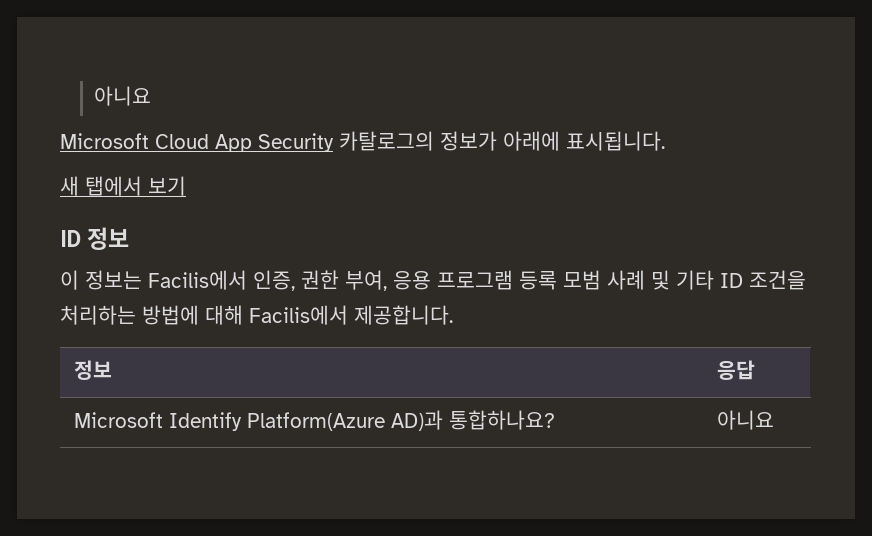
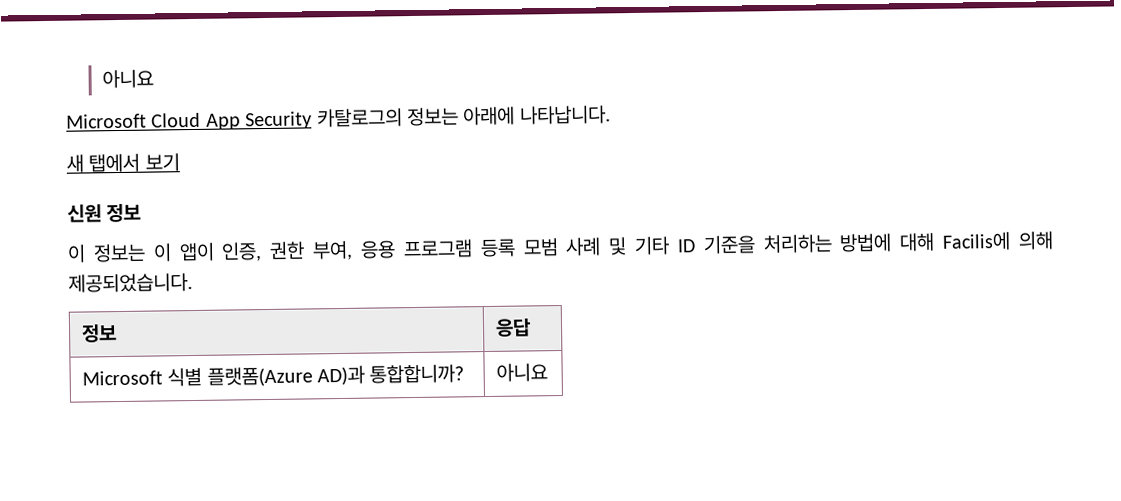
[440,131,665,151] 정보가 아래에 표시됩니다. -> [407,105,611,127] 정보는 아래에 나타납니다.
[60,230,81,247] ID -> [67,204,102,223] 신원
[148,270,247,290] Facilis에서 -> [152,242,215,262] 이 앱이
[749,270,806,290] 조건을 -> [702,235,756,255] 기준을
[249,305,453,325] Facilis에서 제공합니다. -> [942,231,1055,251] [68,273,193,293] Facilis에 의해 제공되었습니다.
[169,410,556,431] Identify Platform(Azure AD)과 통합하나요? -> [167,364,465,387] 식별 플랫폼(Azure AD)과 통합합니까?

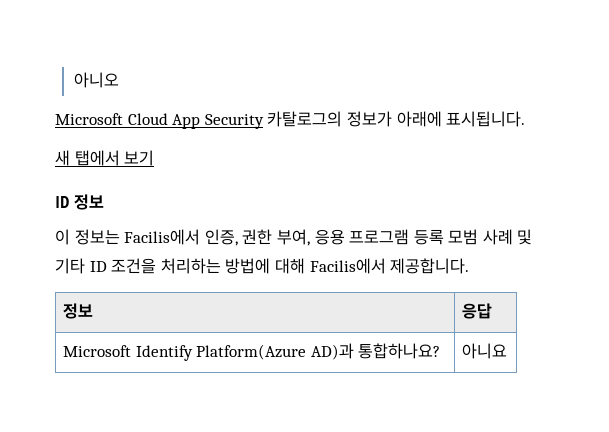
[101,69,154,89] 아니요 -> [73,72,119,88] 아니오
[407,105,611,127] 정보는 아래에 나타납니다. -> [346,111,526,127] 정보가 아래에 표시됩니다.
[67,204,102,223] 신원 -> [55,196,69,208] ID
[152,242,215,262] 이 앱이 -> [124,229,201,245] Facilis에서
[702,235,756,255] 기준을 -> [111,258,157,274] 조건을
[942,231,1055,251] [68,273,193,293] Facilis에 의해 제공되었습니다. -> [309,258,470,274] Facilis에서 제공합니다.
[167,364,465,387] 식별 플랫폼(Azure AD)과 통합합니까? -> [135,343,441,361] Identify Platform(Azure AD)과 통합하나요?

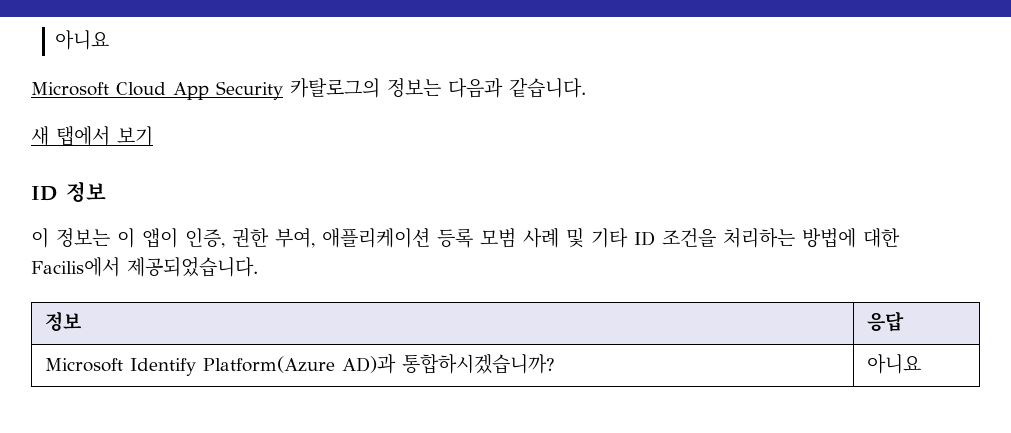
[73,72,119,88] 아니오 -> [55,30,110,50] 아니요
[346,111,526,127] 정보가 아래에 표시됩니다. -> [387,78,586,98] 정보는 다음과 같습니다.
[124,229,201,245] Facilis에서 -> [117,228,178,248] 이 앱이
[314,229,410,245] 응용 프로그램 -> [322,228,430,248] 애플리케이션
[274,258,470,274] 대해 Facilis에서 제공합니다. -> [863,228,900,248] [31,257,258,277] 대한 Facilis에서 제공되었습니다.
[358,343,441,359] 통합하나요? -> [401,354,555,374] 통합하시겠습니까?

